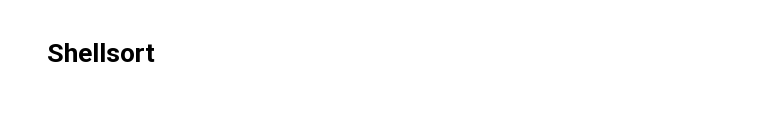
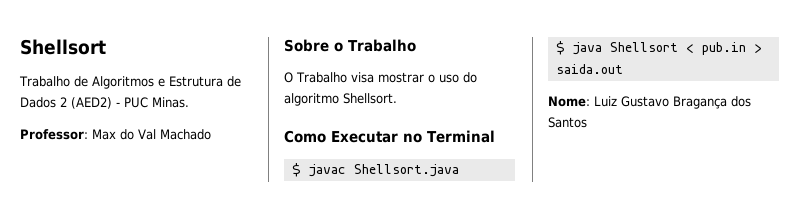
[47,43,155,62] Shellsort -> [20,39,106,55] [19,76,241,89] [20,97,189,109] [20,129,211,140] [284,39,416,52] [284,72,477,83] [284,93,397,106] [284,130,495,143] [291,163,459,177] [555,41,762,55] [555,64,623,74] [548,96,751,109] [548,117,587,128] Shellsort // Trabalho de Algoritmos e Estrutura de Dados 2 (AED2) - PUC Minas. // Professor: Max do Val Machado // Sobre o Trabalho // O Trabalho visa mostrar o uso do algoritmo Shellsort. // Como Executar no Terminal // $ javac Shellsort.java // $ java Shellsort < pub.in > saida.out // Nome: Luiz Gustavo Bragança dos Santos

